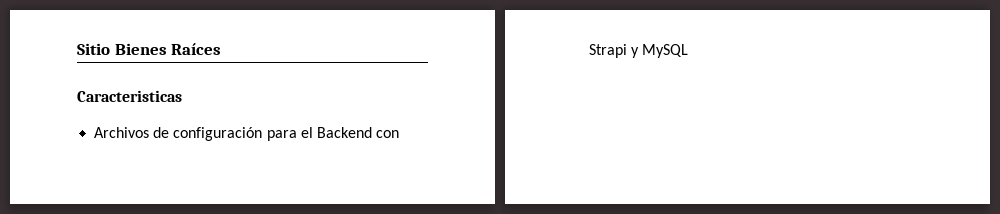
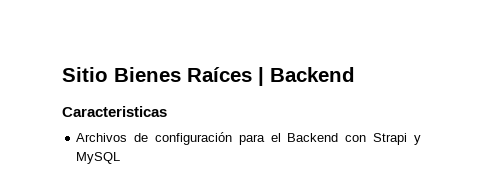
(222, 49) none -> [258,67,355,86] | Backend

